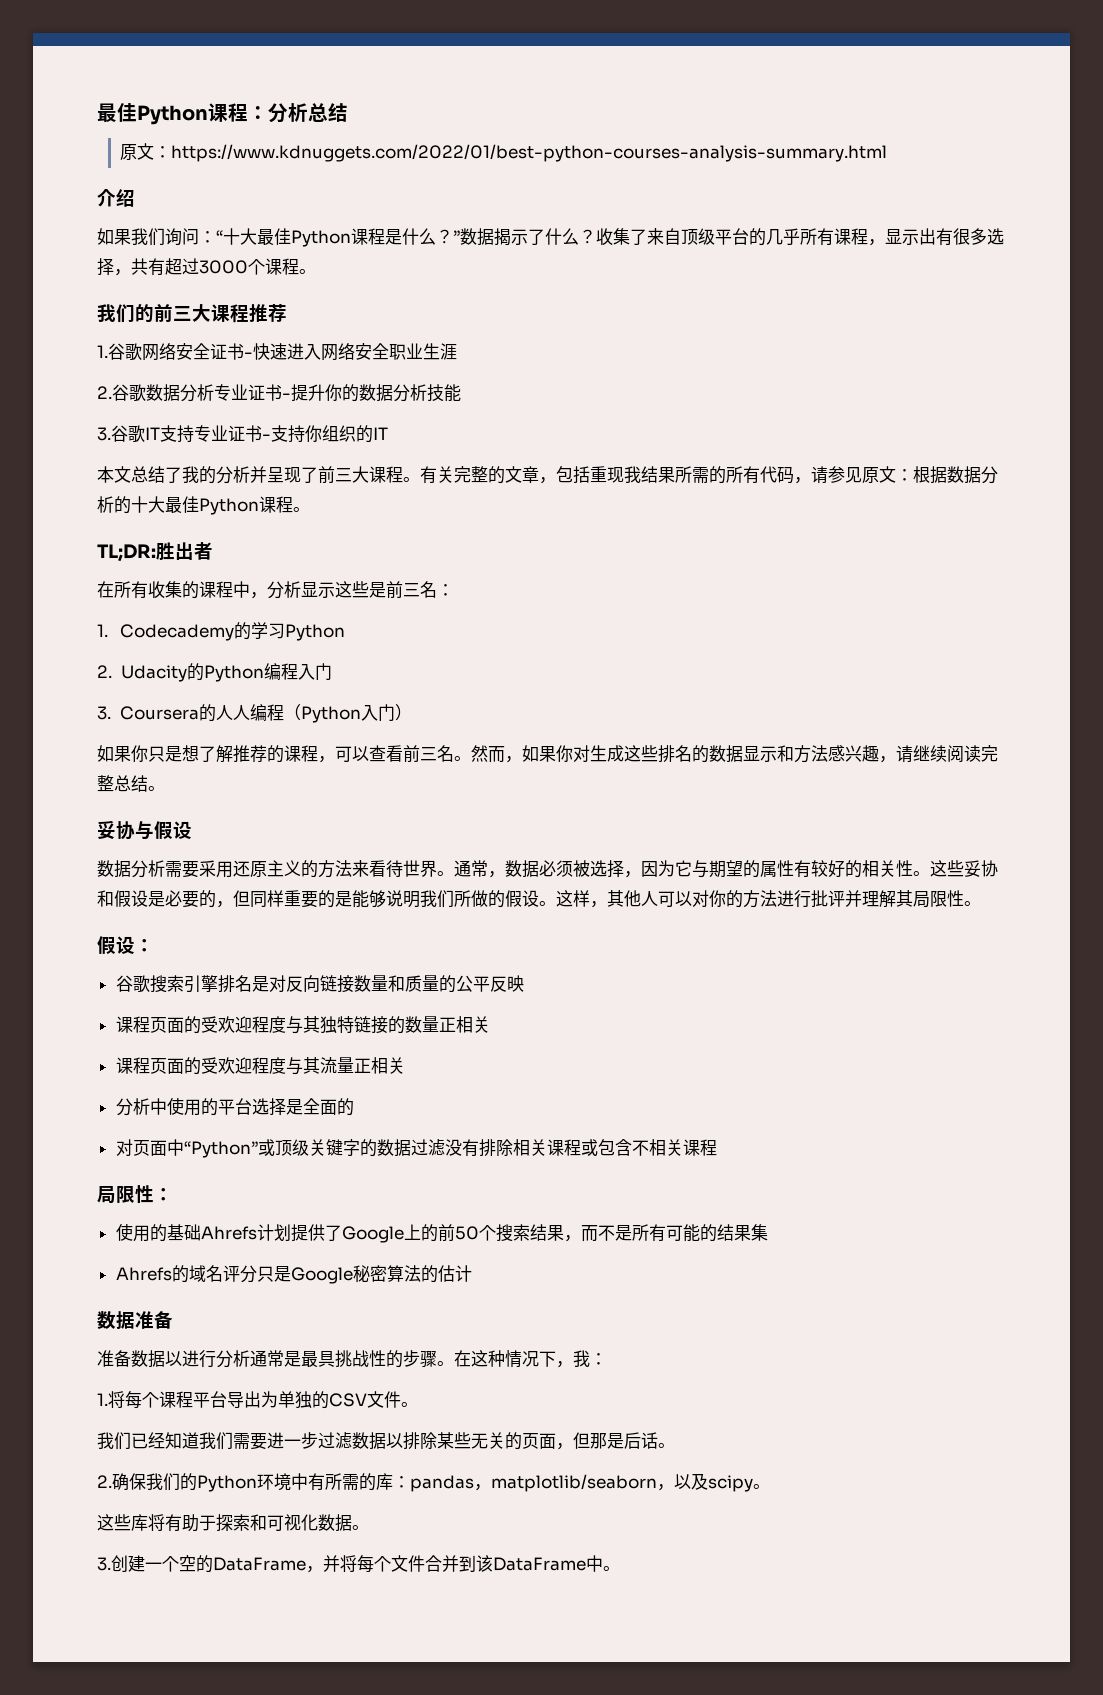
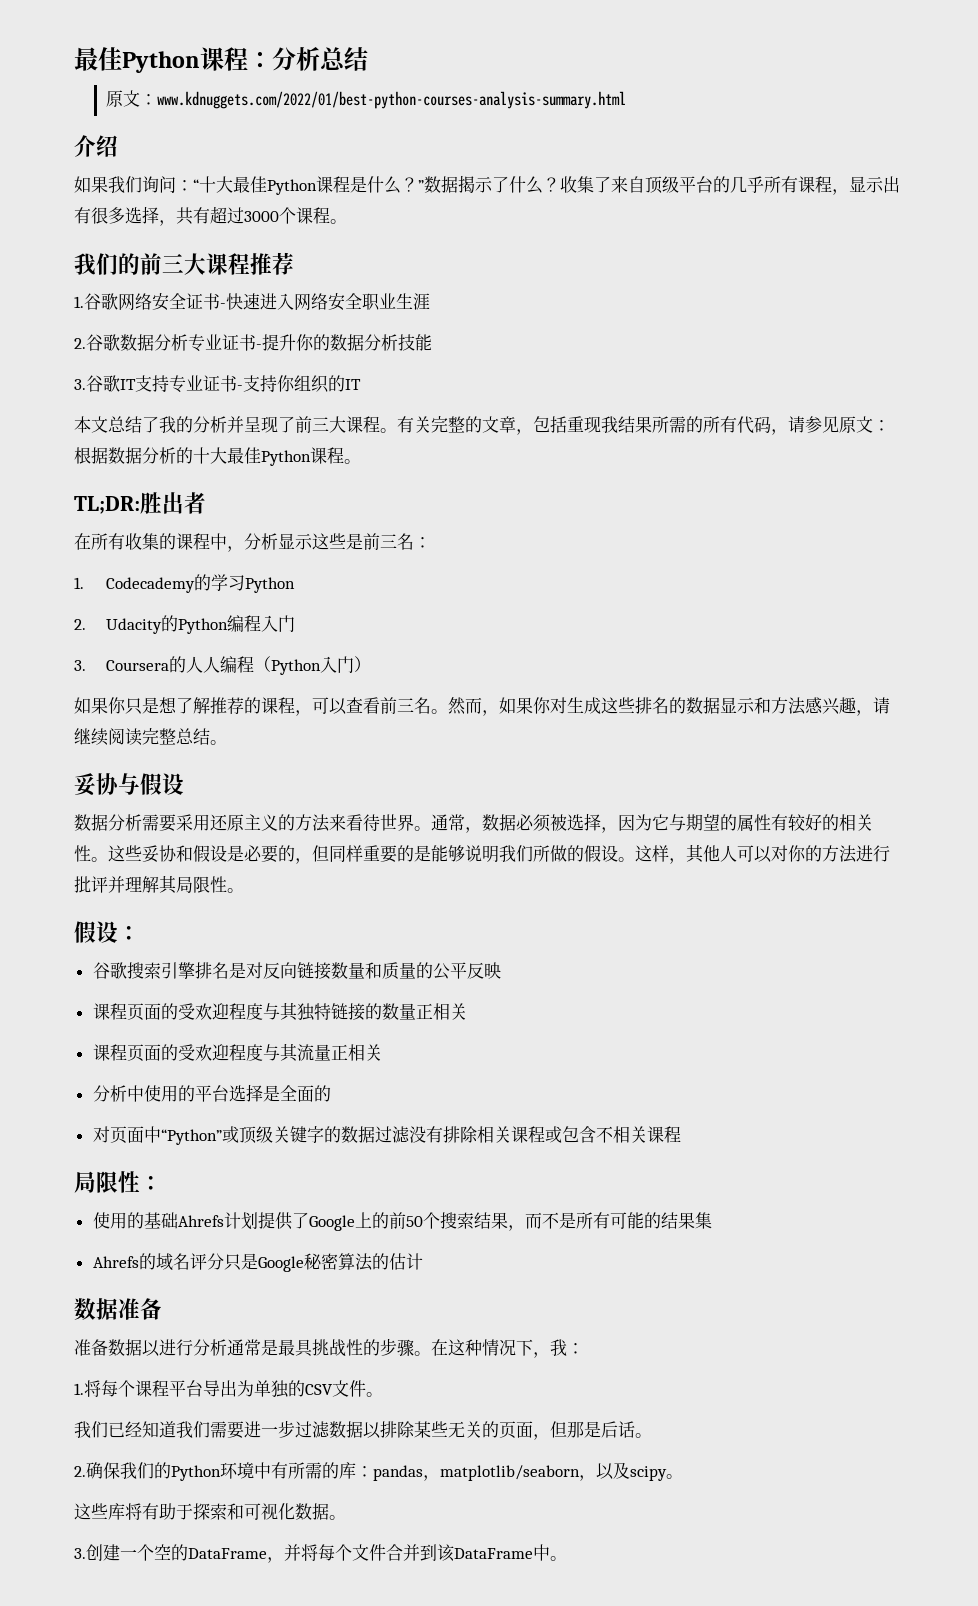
[170,144,887,162] https://www.kdnuggets.com/2022/01/best-python-courses-analysis-summary.html -> [156,91,626,109] www.kdnuggets.com/2022/01/best-python-courses-analysis-summary.html

